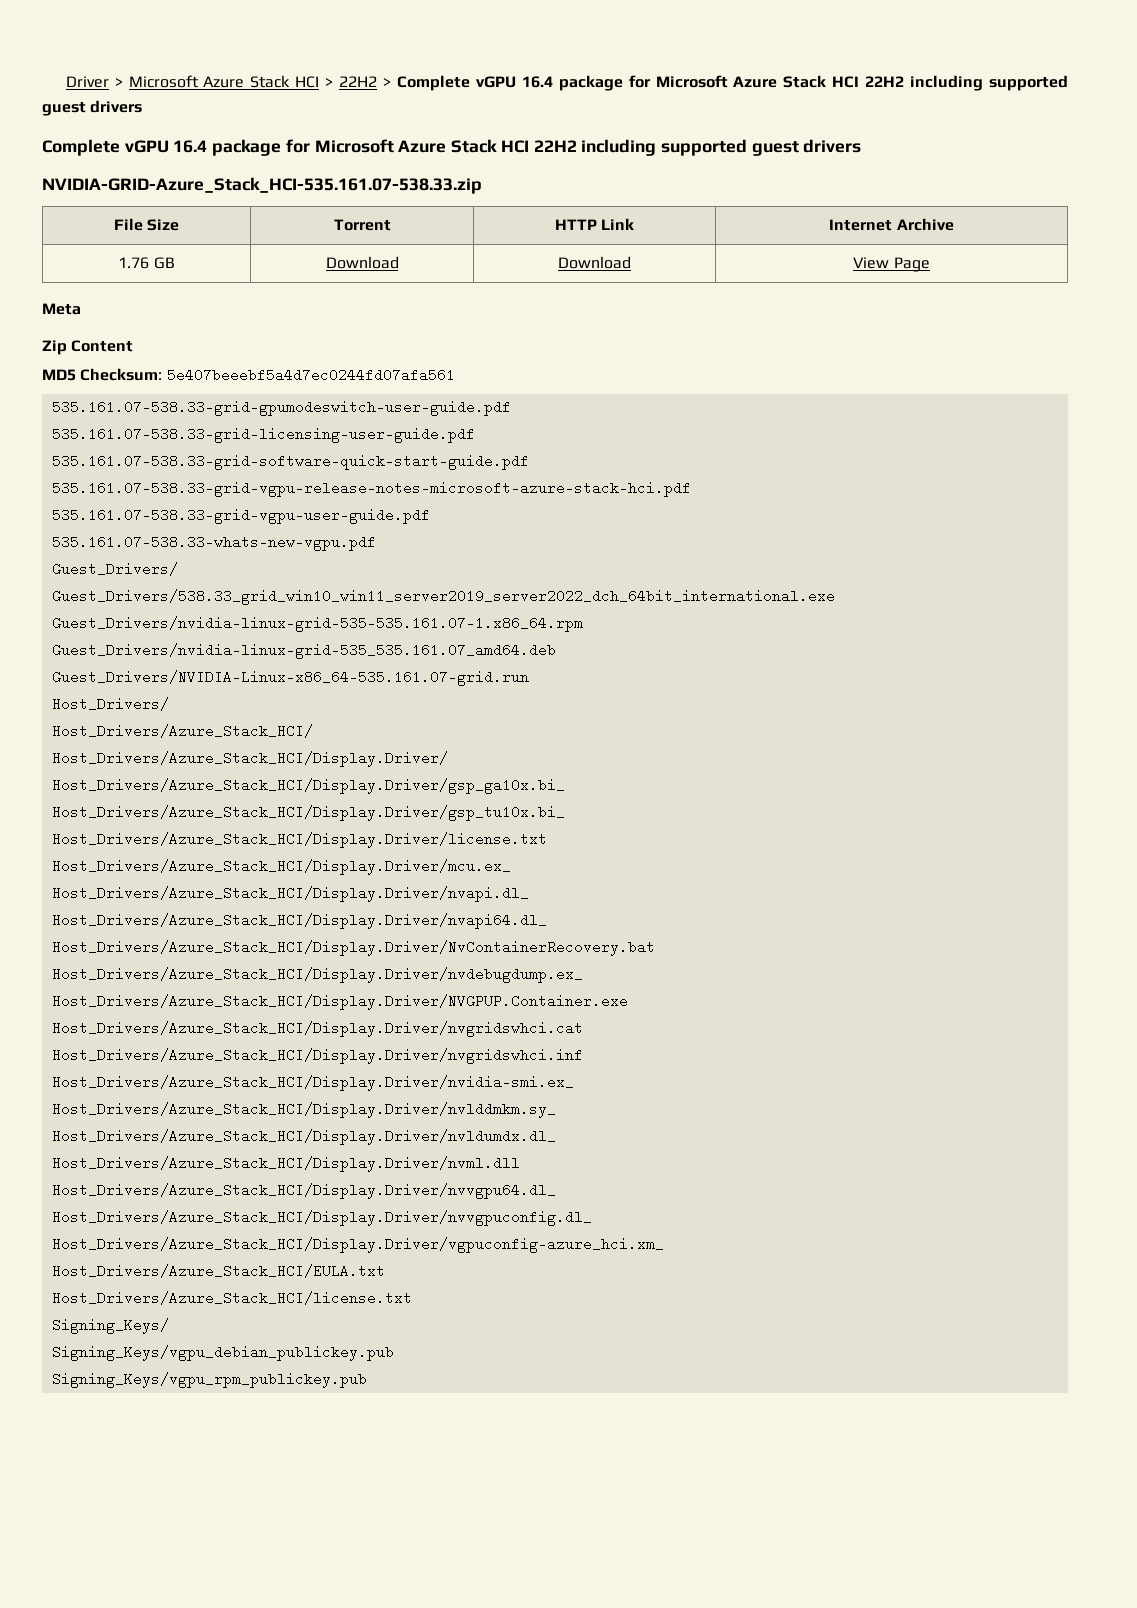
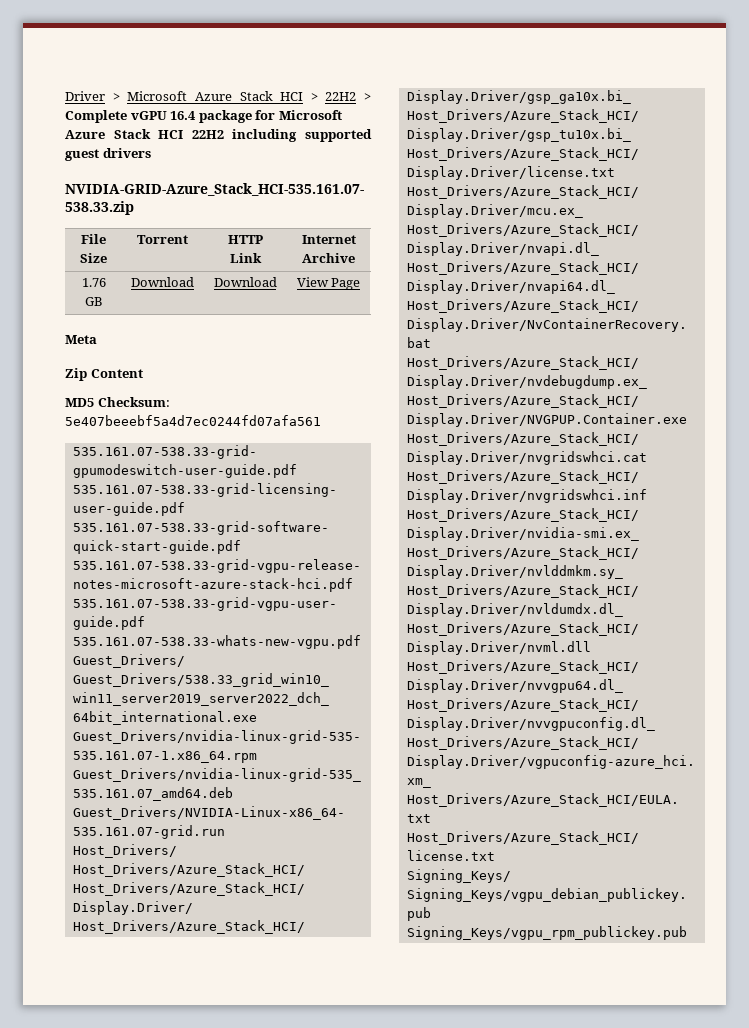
[42,139,862,156] // Complete vGPU 16.4 package for Microsoft Azure Stack HCI 22H2 including supported guest drivers -> (151, 153) none

